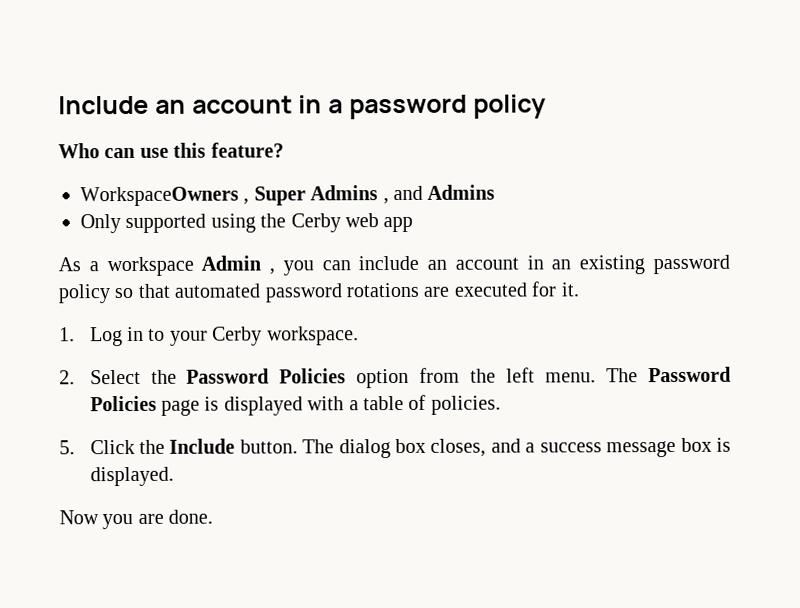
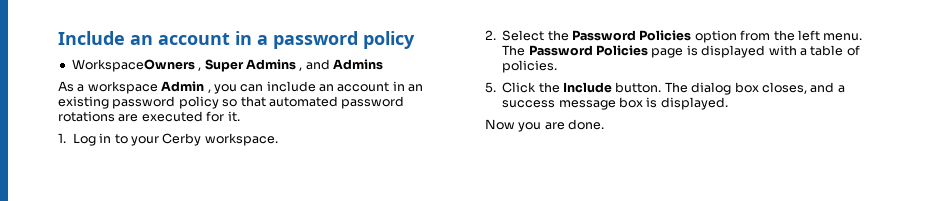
[58,142,284,159] // Who can use this feature? -> (415, 40) none
[80,213,414,234] // Only supported using the Cerby web app -> (383, 64) none

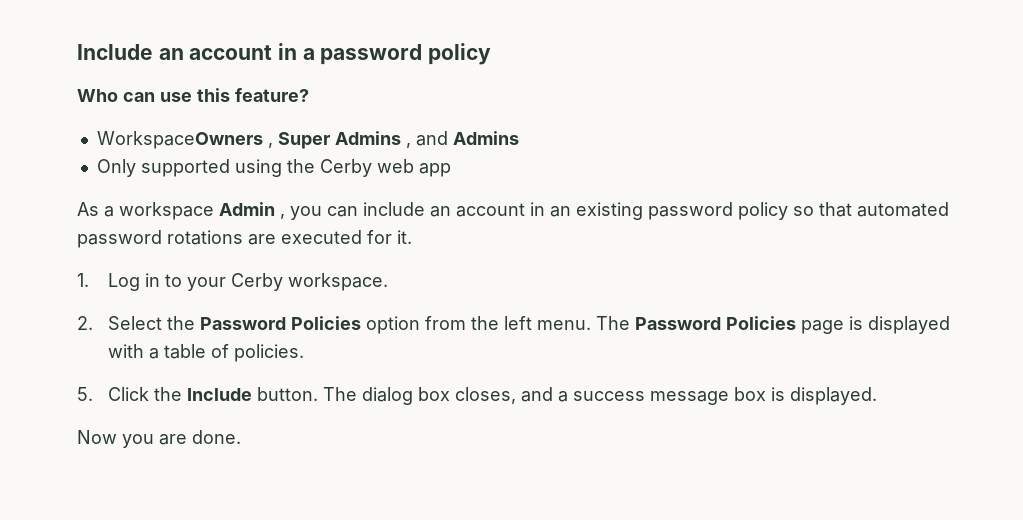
(415, 40) none -> [77,88,309,102] // Who can use this feature?
(383, 64) none -> [96,159,451,177] // Only supported using the Cerby web app

